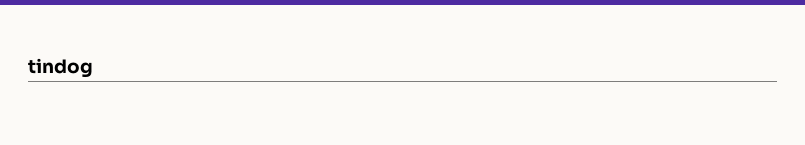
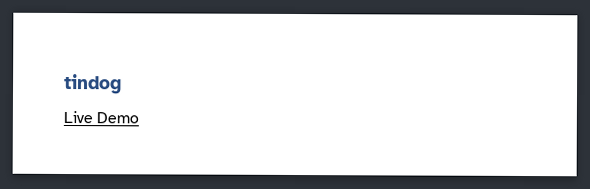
(93, 68) none -> [63,110,140,124] // Live Demo

